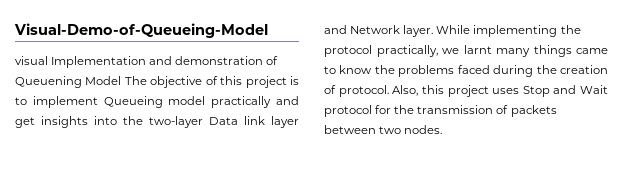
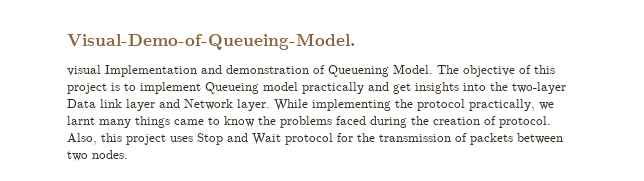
[14,23,268,38] Visual-Demo-of-Queueing-Model -> [67,33,355,50] Visual-Demo-of-Queueing-Model.
[85,76,122,85] Model -> [393,64,433,74] Model.

